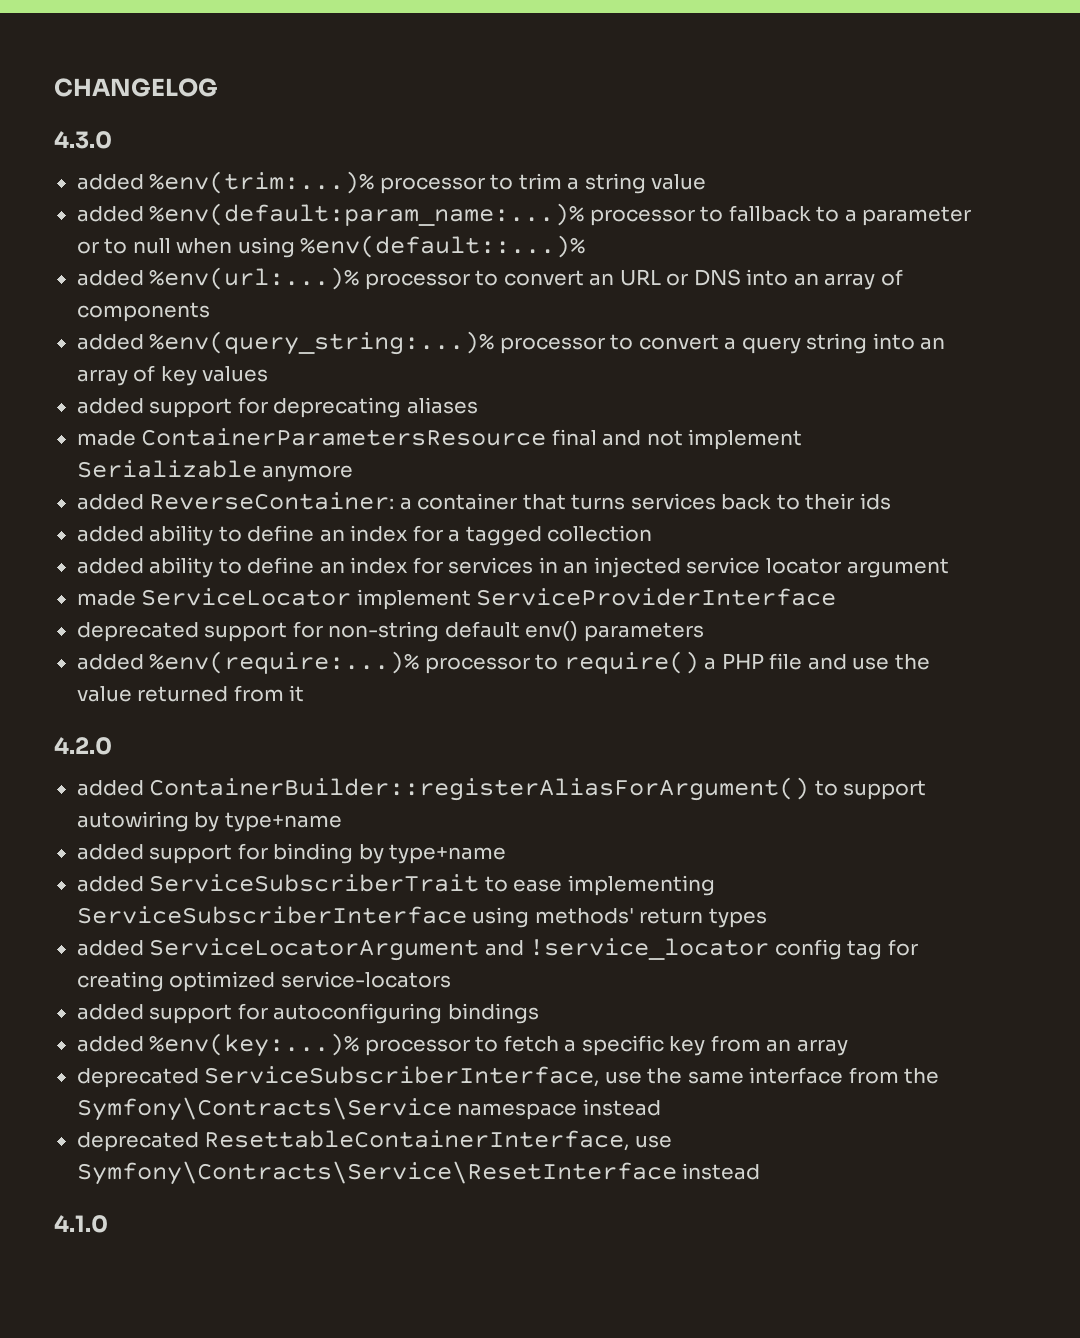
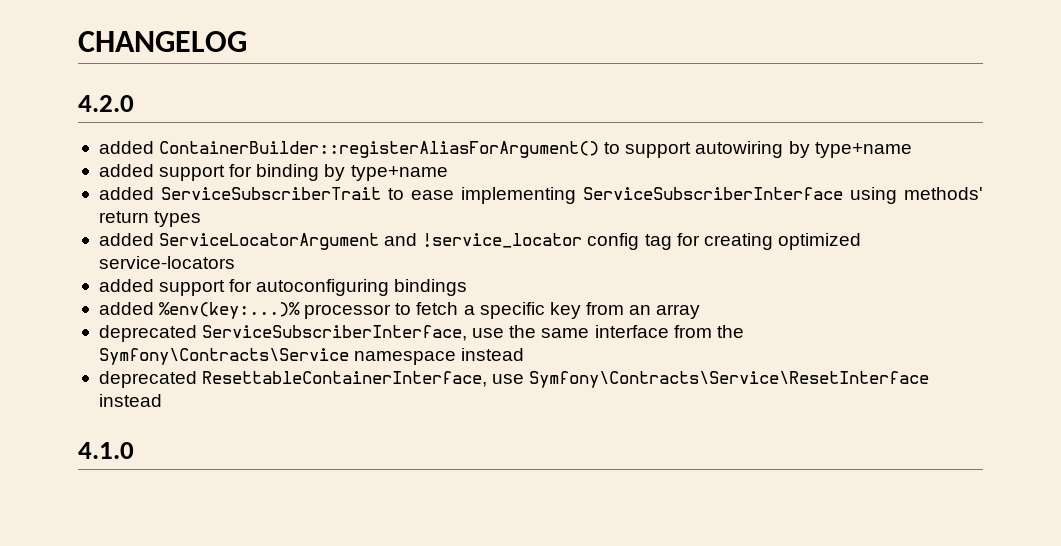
[54,131,112,149] [76,171,707,194] [76,203,972,226] [76,235,586,258] [76,267,903,290] [76,302,210,322] [76,331,946,355] [76,365,269,386] [76,397,478,418] [76,428,803,450] [76,460,354,482] [76,492,891,510] [76,525,653,546] [76,557,949,578] [76,588,837,610] [76,621,704,642] [76,651,930,674] [76,685,305,702] // 4.3.0 // added %env(trim:...)% processor to trim a string value // added %env(default:param_name:...)% processor to fallback to a parameter or to null when using %env(default::...)% // added %env(url:...)% processor to convert an URL or DNS into an array of components // added %env(query_string:...)% processor to convert a query string into an array of key values // added support for deprecating aliases // made ContainerParametersResource final and not implement Serializable anymore // added ReverseContainer: a container that turns services back to their ids // added ability to define an index for a tagged collection // added ability to define an index for services in an injected service locator argument // made ServiceLocator implement ServiceProviderInterface // deprecated support for non-string default env() parameters // added %env(require:...)% processor to require() a PHP file and use the value returned from it -> (247, 41) none

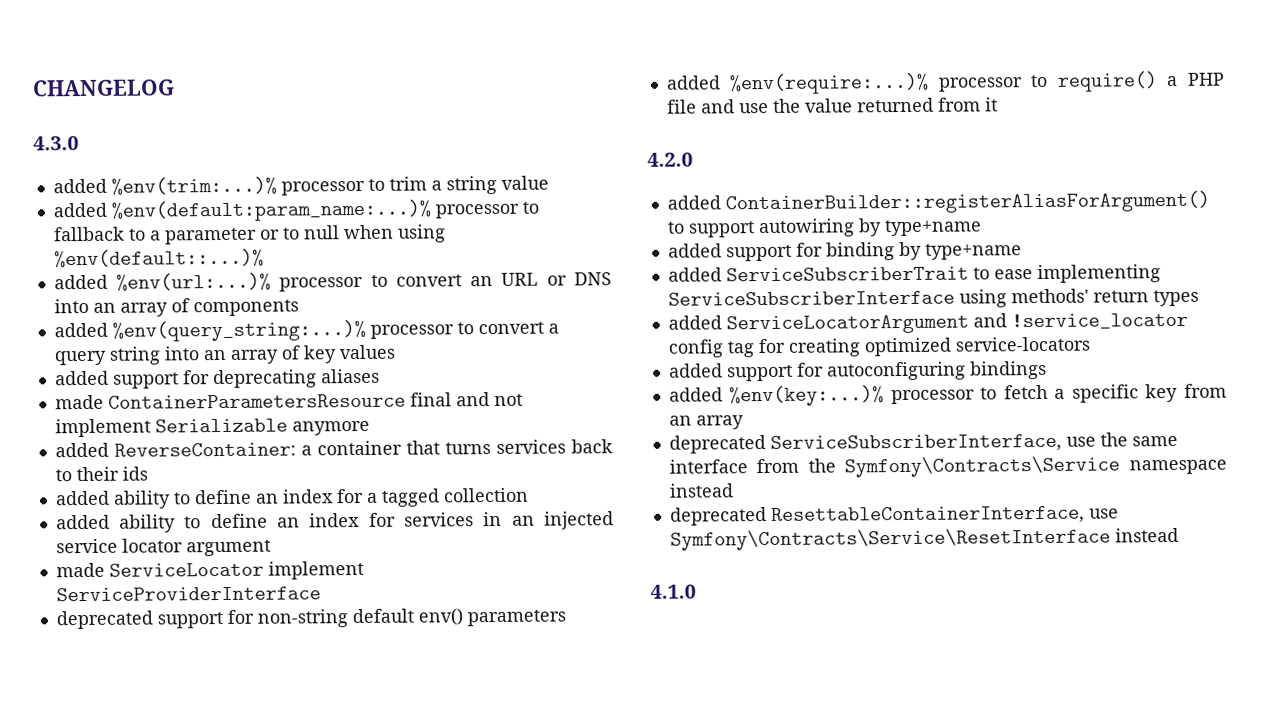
(247, 41) none -> [33,136,79,151] [52,175,549,196] [52,199,539,222] [53,224,446,245] [53,248,264,268] [53,272,612,292] [53,298,299,317] [53,319,559,342] [53,344,395,366] [54,368,380,389] [54,392,523,410] [54,418,370,438] [54,439,613,458] [54,466,148,482] [54,487,529,509] [55,511,614,533] [55,538,271,557] [55,560,364,580] [55,586,321,602] [55,608,566,630] [665,71,1225,95] [666,97,998,114] // 4.3.0 // added %env(trim:...)% processor to trim a string value // added %env(default:param_name:...)% processor to fallback to a parameter or to null when using %env(default::...)% // added %env(url:...)% processor to convert an URL or DNS into an array of components // added %env(query_string:...)% processor to convert a query string into an array of key values // added support for deprecating aliases // made ContainerParametersResource final and not implement Serializable anymore // added ReverseContainer: a container that turns services back to their ids // added ability to define an index for a tagged collection // added ability to define an index for services in an injected service locator argument // made ServiceLocator implement ServiceProviderInterface // deprecated support for non-string default env() parameters // added %env(require:...)% processor to require() a PHP file and use the value returned from it

